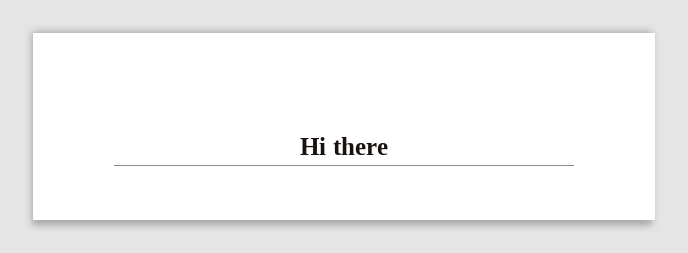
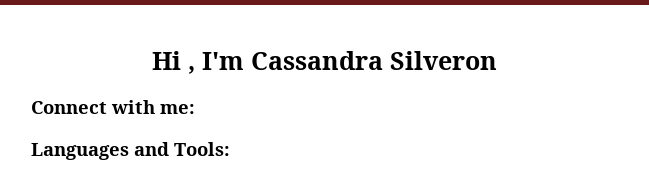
[332,137,388,155] there -> [188,51,497,74] [31,100,195,114] [31,142,230,160] , I'm Cassandra Silveron // Connect with me: // Languages and Tools:

